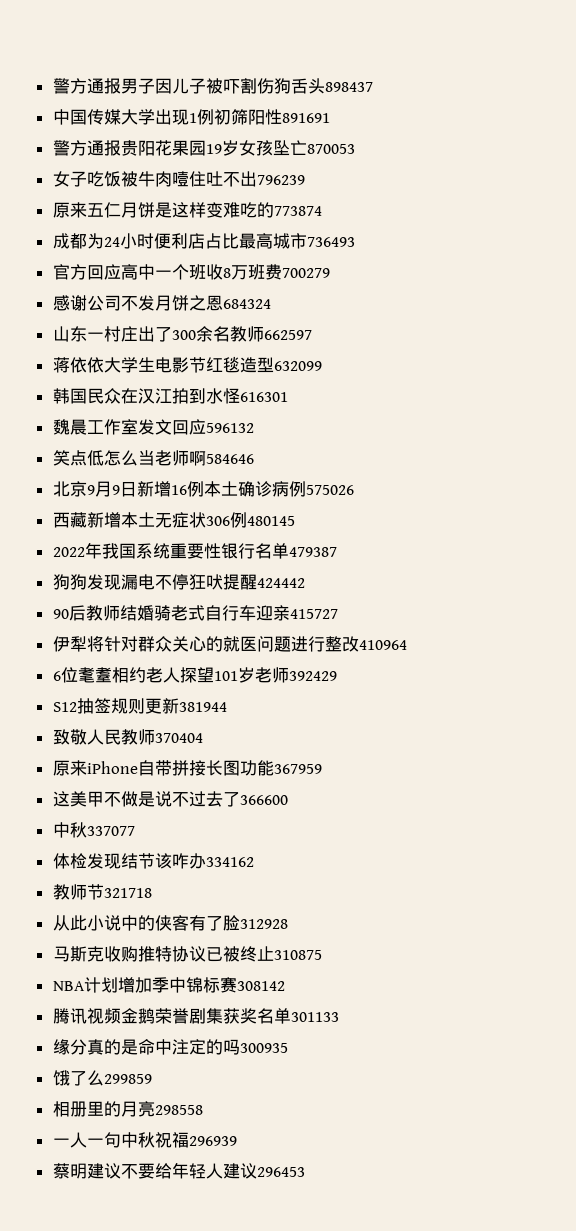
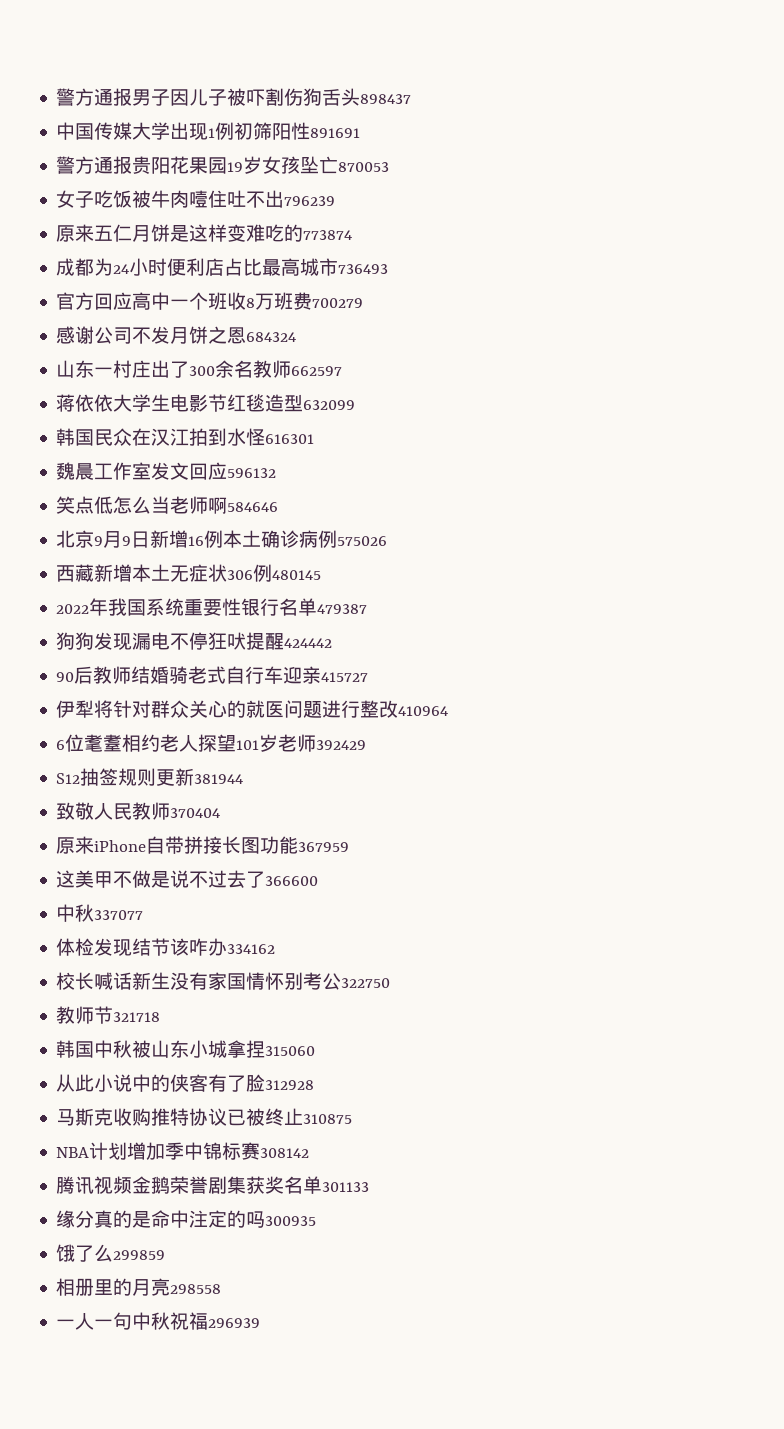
[52,884,152,900] 教师节321718 -> [56,972,391,990] [56,1006,161,1024] [56,1040,316,1058] 校长喊话新生没有家国情怀别考公322750 // 教师节321718 // 韩国中秋被山东小城拿捏315060
[52,1162,305,1179] // 蔡明建议不要给年轻人建议296453 -> (261, 1323) none

